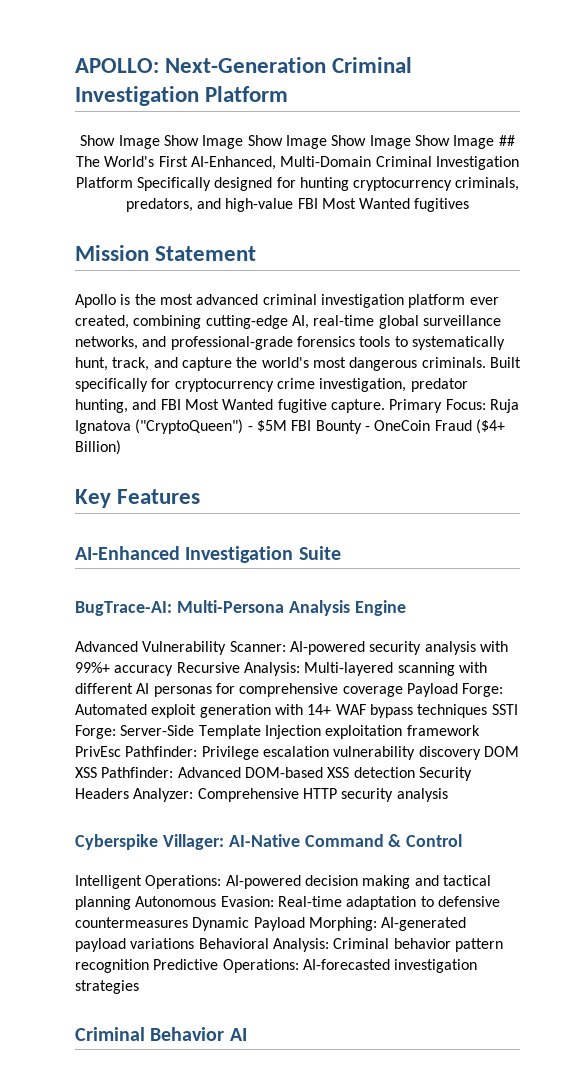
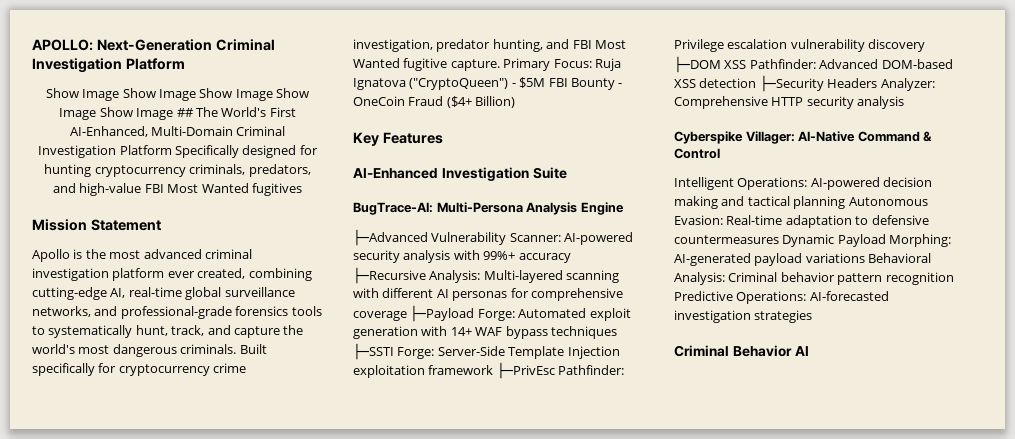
[75,641,138,652] Advanced -> [353,229,428,246] ├─Advanced
[176,662,240,673] Recursive -> [353,267,426,284] ├─Recursive
[406,683,458,697] Payload -> [410,305,475,322] ├─Payload
[491,704,518,715] SSTI -> [353,343,394,360] ├─SSTI
[75,746,121,757] PrivEsc -> [496,362,555,379] ├─PrivEsc
[483,746,519,757] DOM -> [674,56,721,73] ├─DOM
[418,767,472,781] Security -> [759,75,824,92] ├─Security

